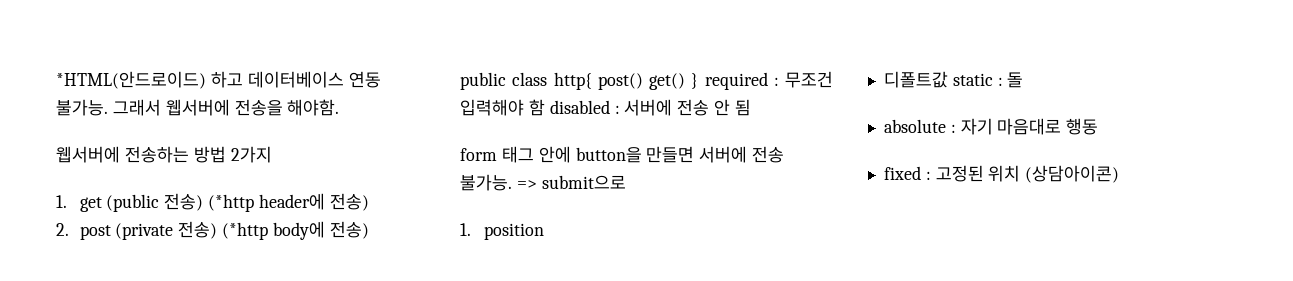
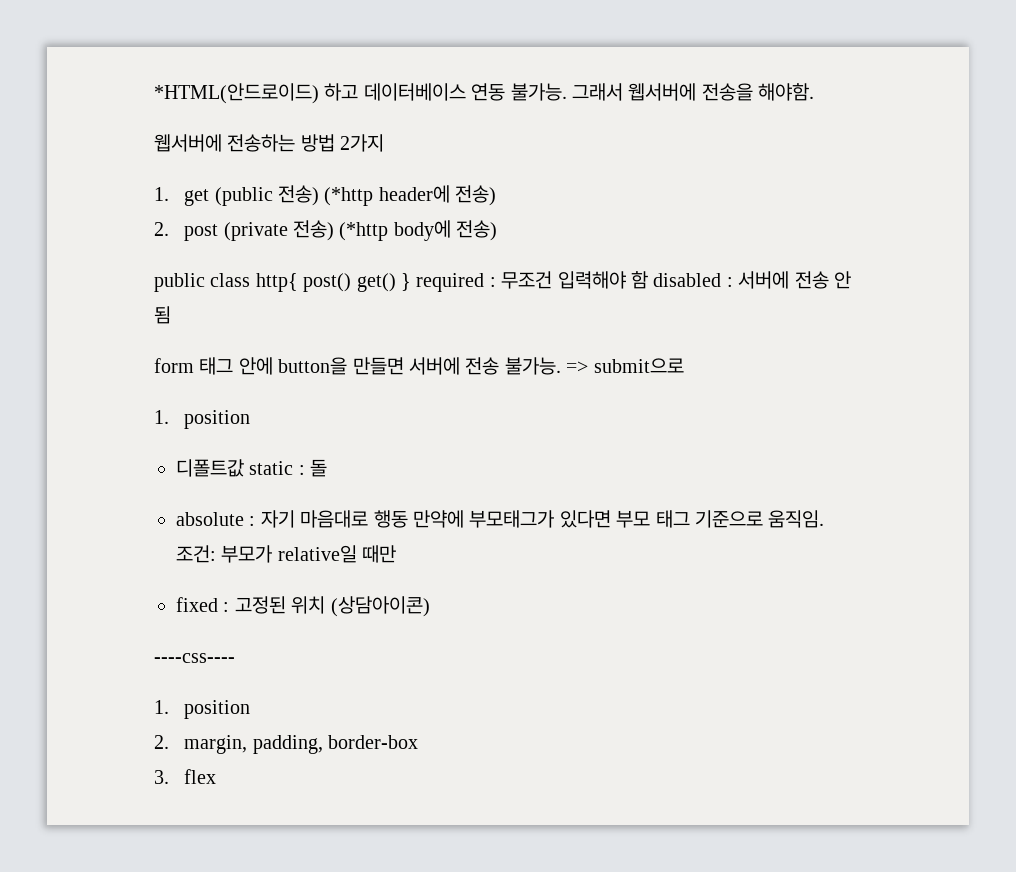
(1099, 126) none -> [413,510,825,528] [176,545,397,563] 만약에 부모태그가 있다면 부모 태그 기준으로 움직임. 조건: 부모가 relative일 때만
(1120, 174) none -> [154,653,235,663] [154,700,251,719] [154,735,419,754] [154,769,217,784] // ----css---- // 1. position // 2. margin, padding, border-box // 3. flex

